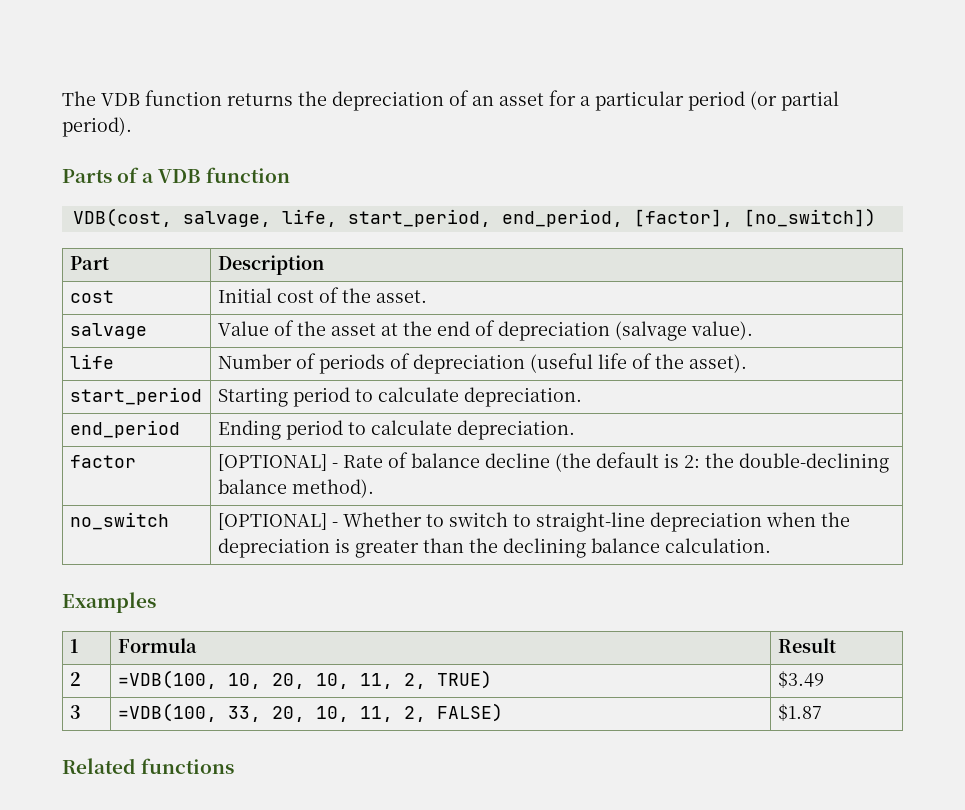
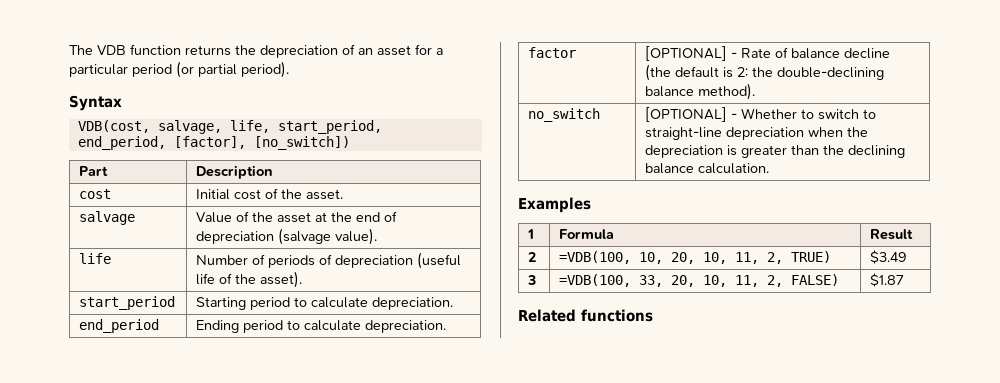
[62,167,290,183] Parts of a VDB function -> [69,95,122,111] Syntax

